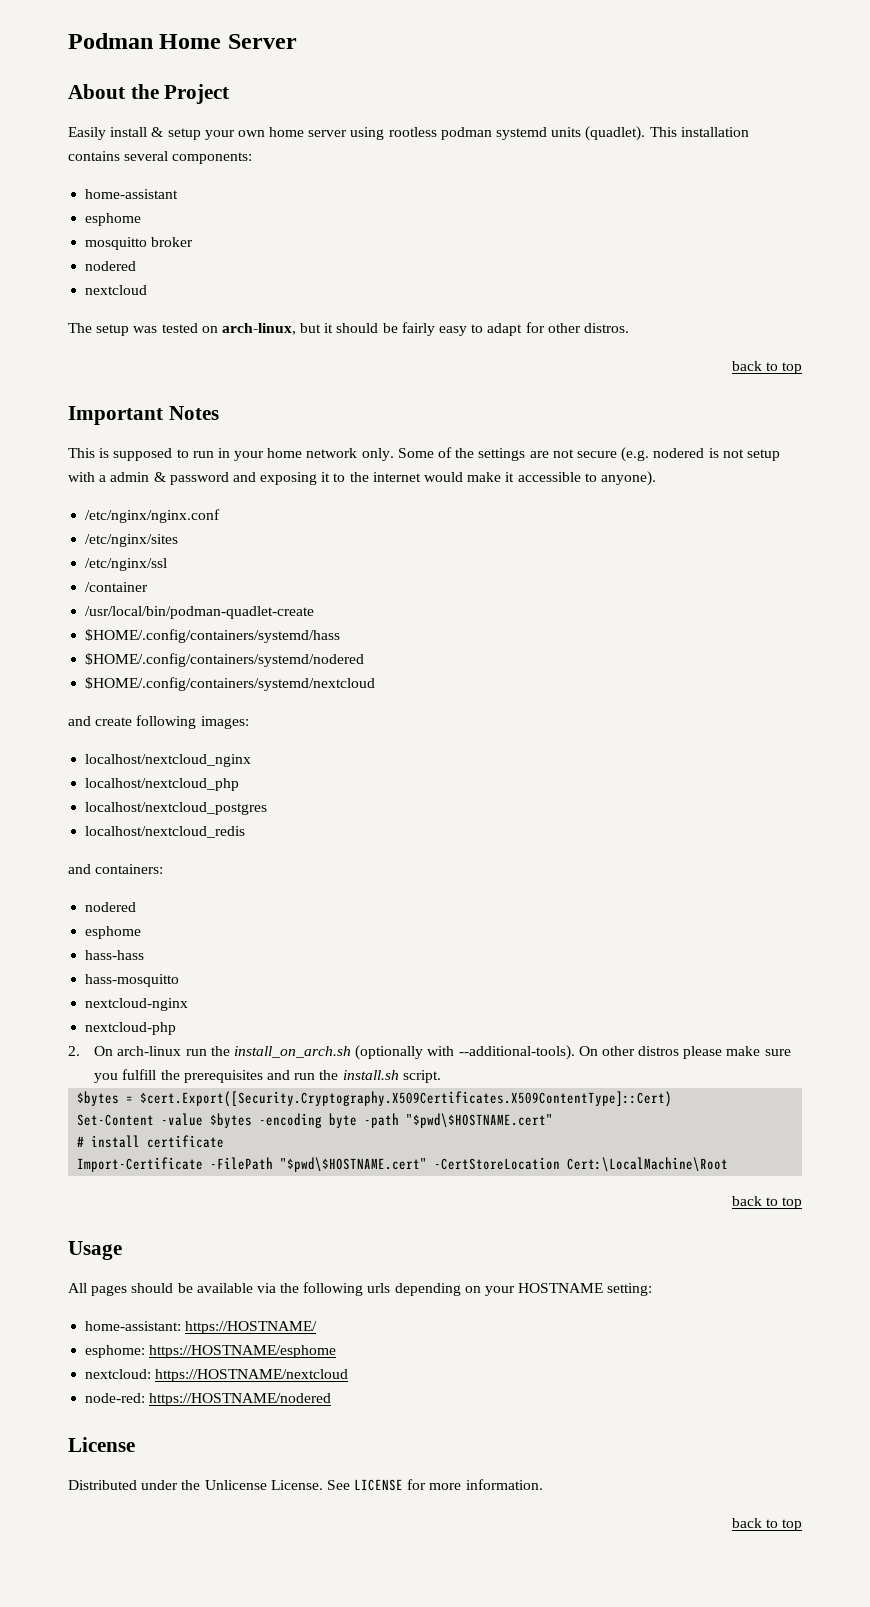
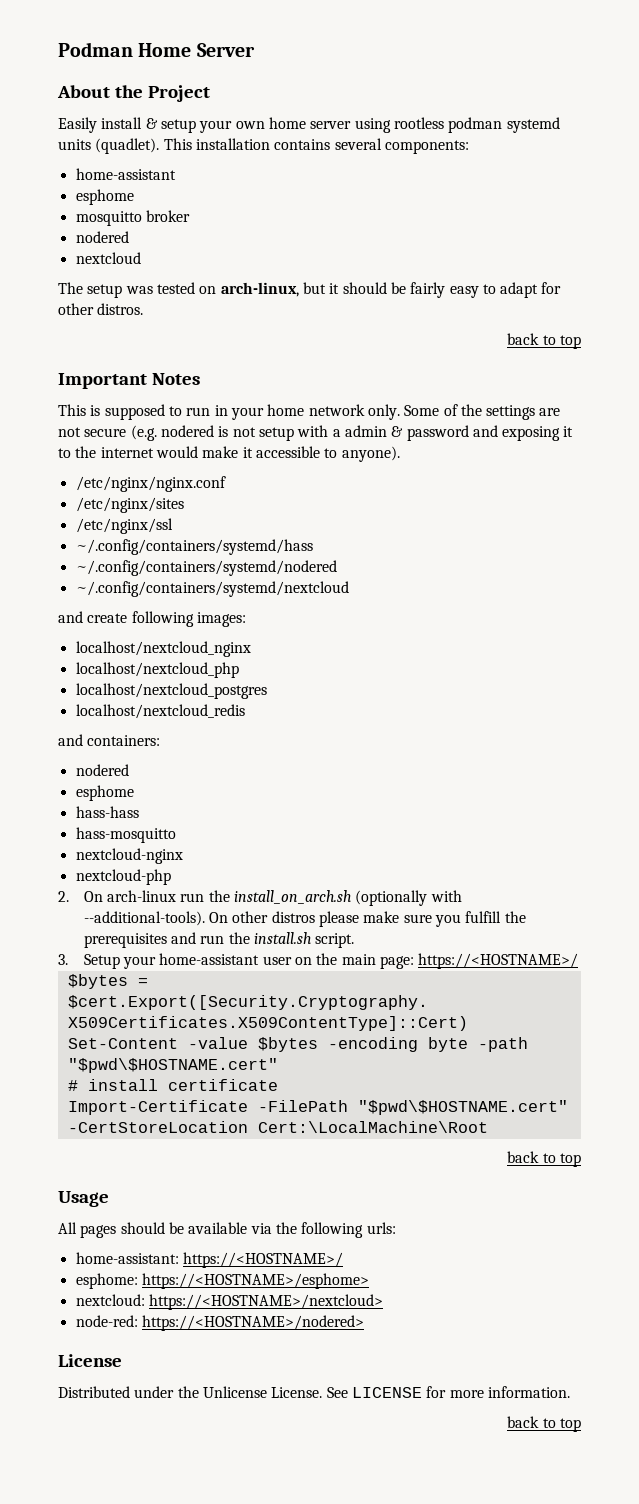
[85,582,149,592] [85,606,315,619] [85,629,341,643] [85,653,365,667] [85,677,376,691] /container // /usr/local/bin/podman-quadlet-create // $HOME/.config/containers/systemd/hass // $HOME/.config/containers/systemd/nodered // $HOME/.config/containers/systemd/nextcloud -> [75,539,313,555] [75,560,337,576] [75,581,349,597] ~/.config/containers/systemd/hass // ~/.config/containers/systemd/nodered // ~/.config/containers/systemd/nextcloud
(441, 1076) none -> [58,953,579,969] // 3. Setup your home-assistant user on the main page: https://<HOSTNAME>/
[367,1283,653,1296] urls depending on your HOSTNAME setting: -> [366,1222,396,1234] urls:
[185,1321,318,1334] https://HOSTNAME/ -> [182,1252,343,1268] https://<HOSTNAME>/
[149,1345,337,1358] https://HOSTNAME/esphome -> [141,1273,369,1289] https://<HOSTNAME>/esphome>
[155,1369,349,1382] https://HOSTNAME/nextcloud -> [148,1294,383,1310] https://<HOSTNAME>/nextcloud>
[149,1393,332,1406] https://HOSTNAME/nodered -> [141,1315,364,1331] https://<HOSTNAME>/nodered>

